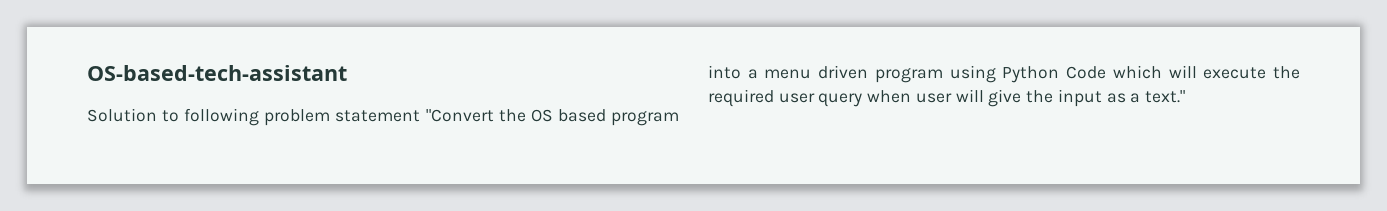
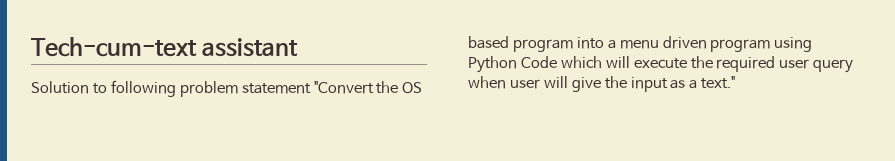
[87,65,347,81] OS-based-tech-assistant -> [31,37,299,57] Tech-cum-text assistant

